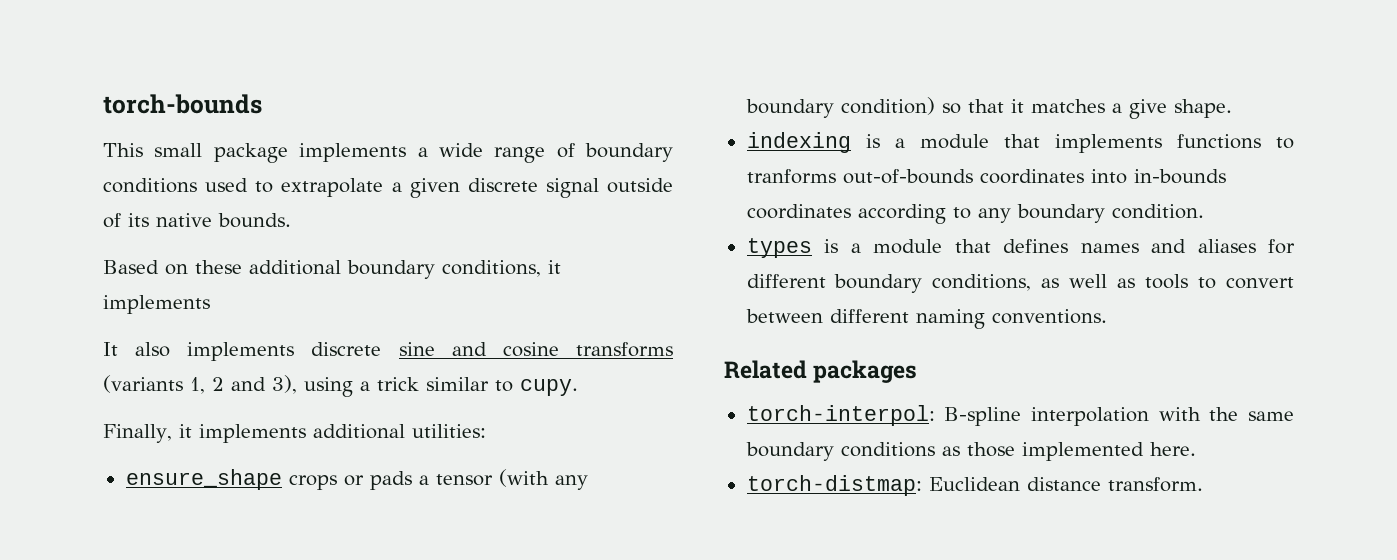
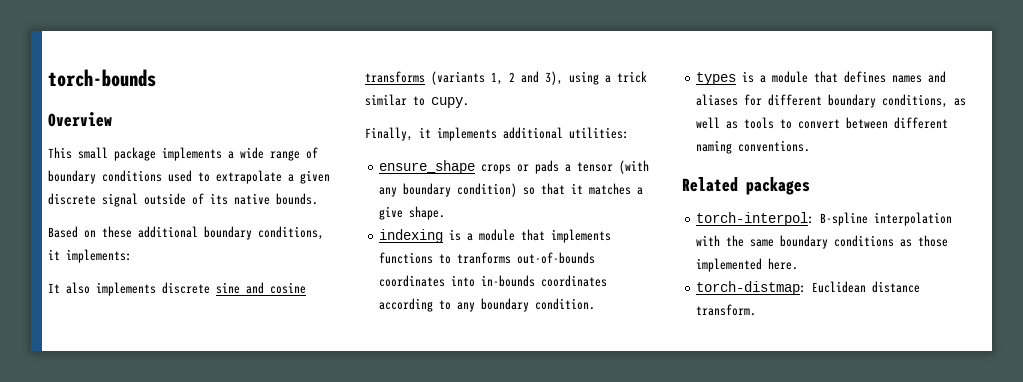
(262, 104) none -> [48,112,112,127] // Overview
[103,295,210,314] implements -> [66,249,132,263] implements:

